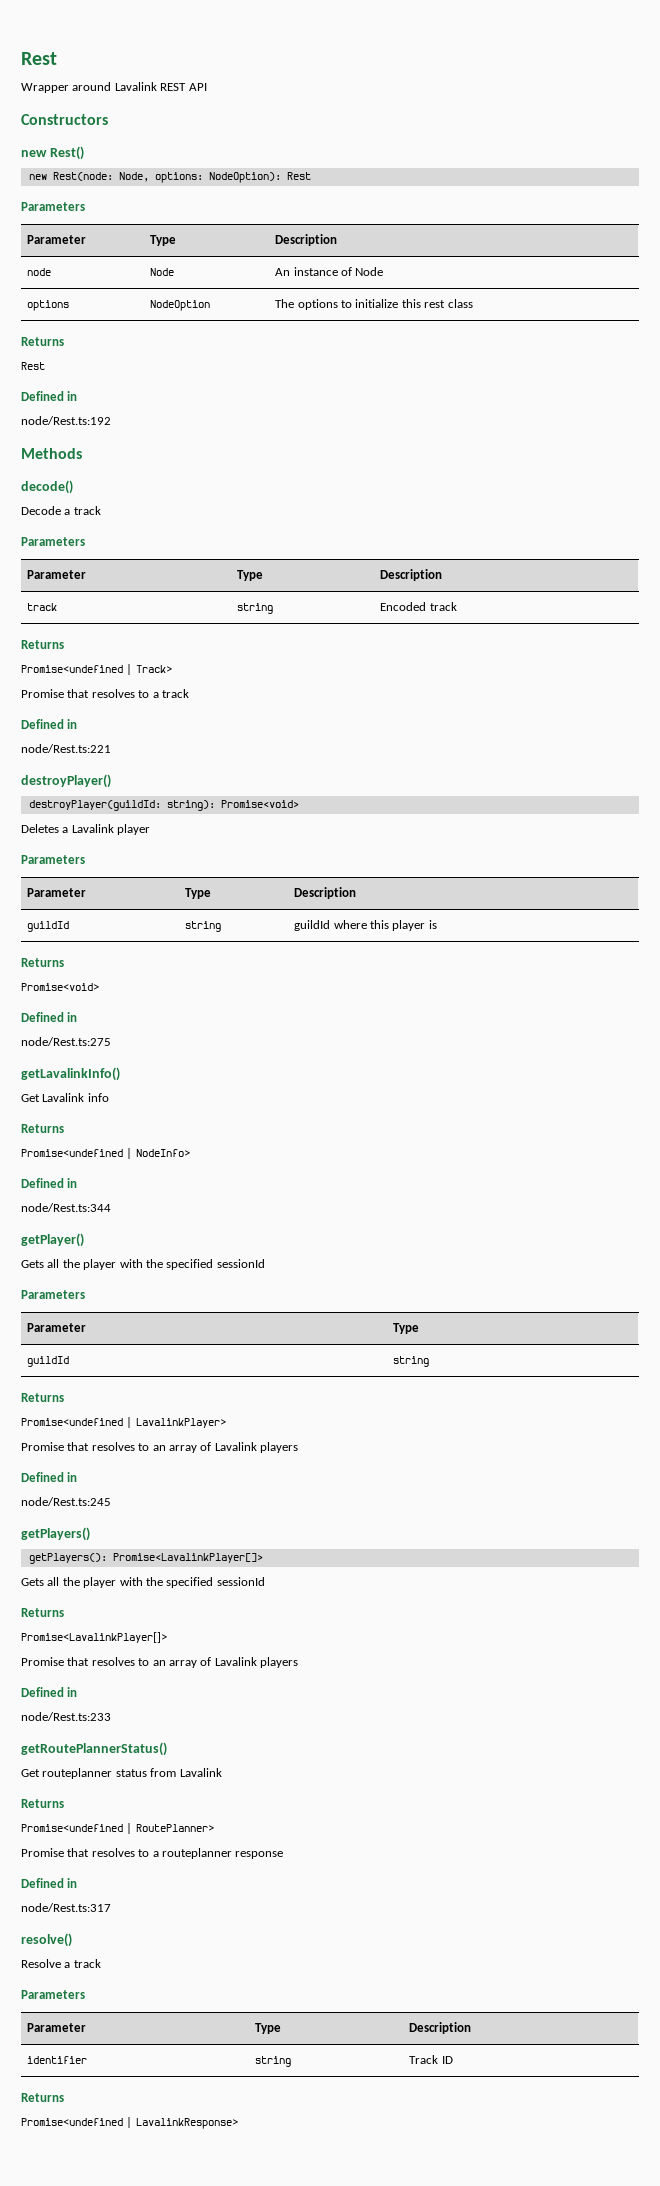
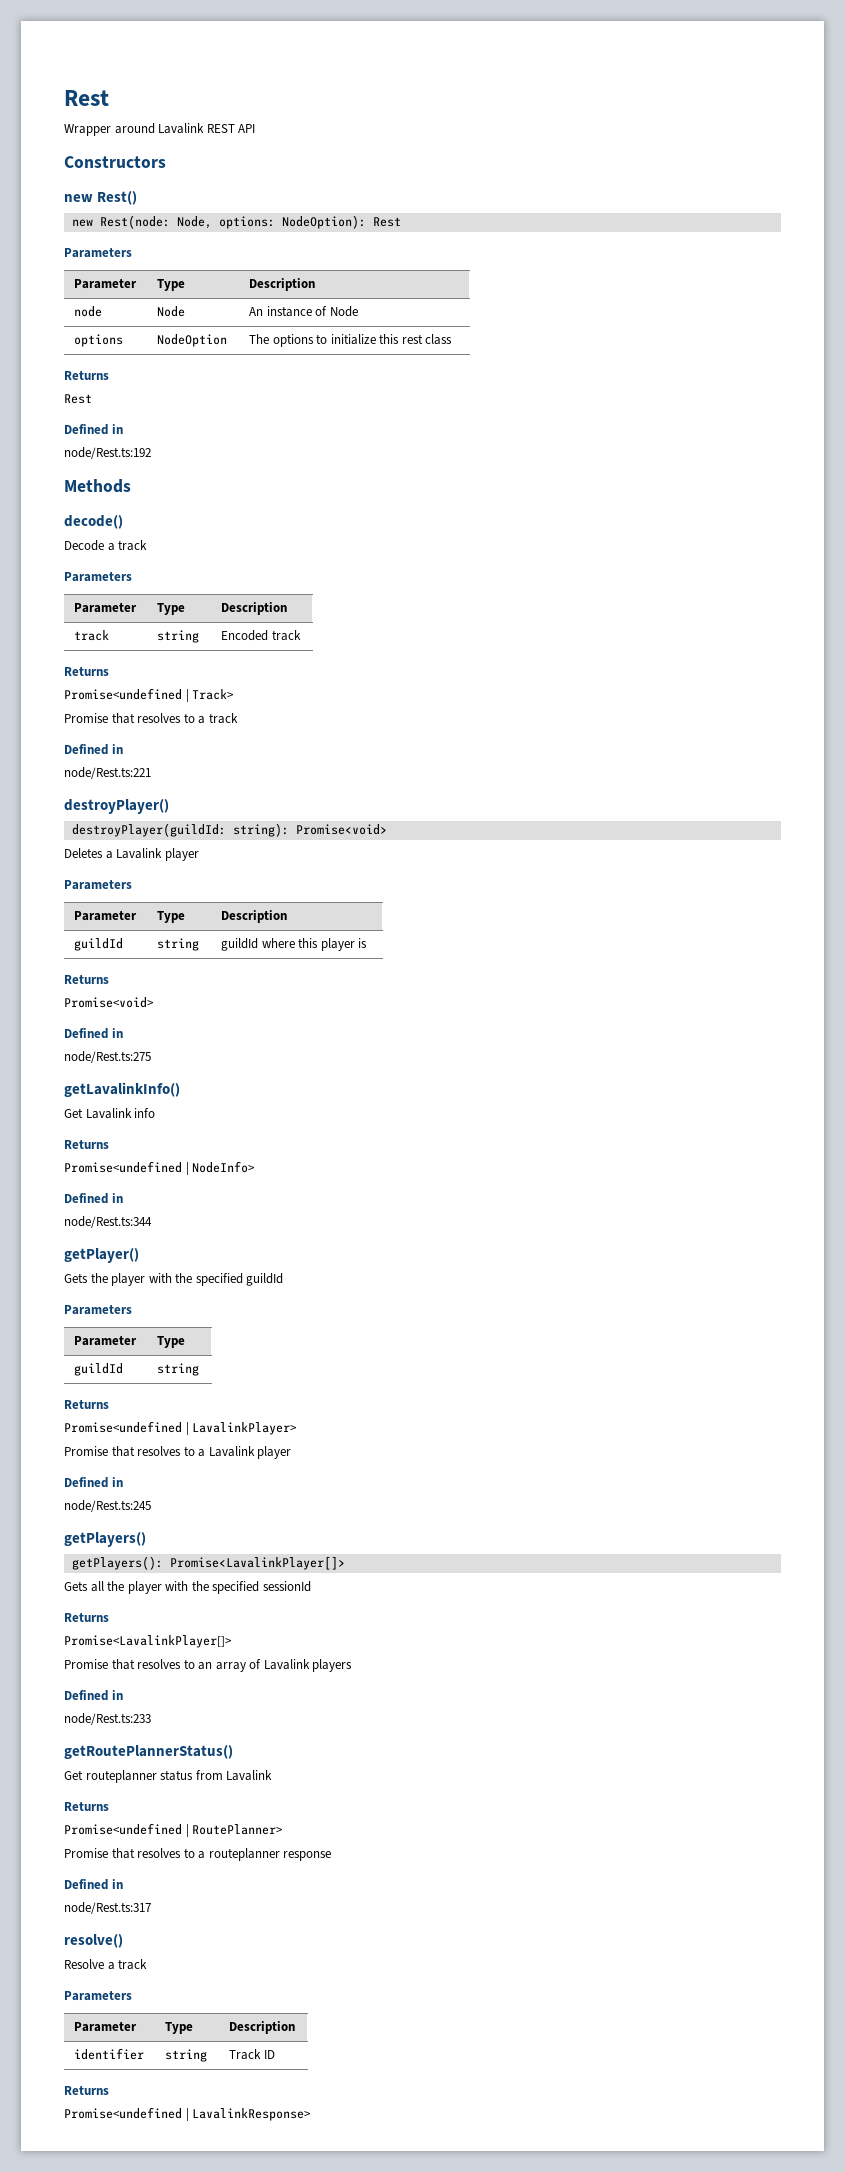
[47,1259,265,1270] all the player with the specified sessionId -> [90,1273,284,1286] the player with the specified guildId
[152,1442,298,1453] an array of Lavalink players -> [198,1446,292,1459] a Lavalink player

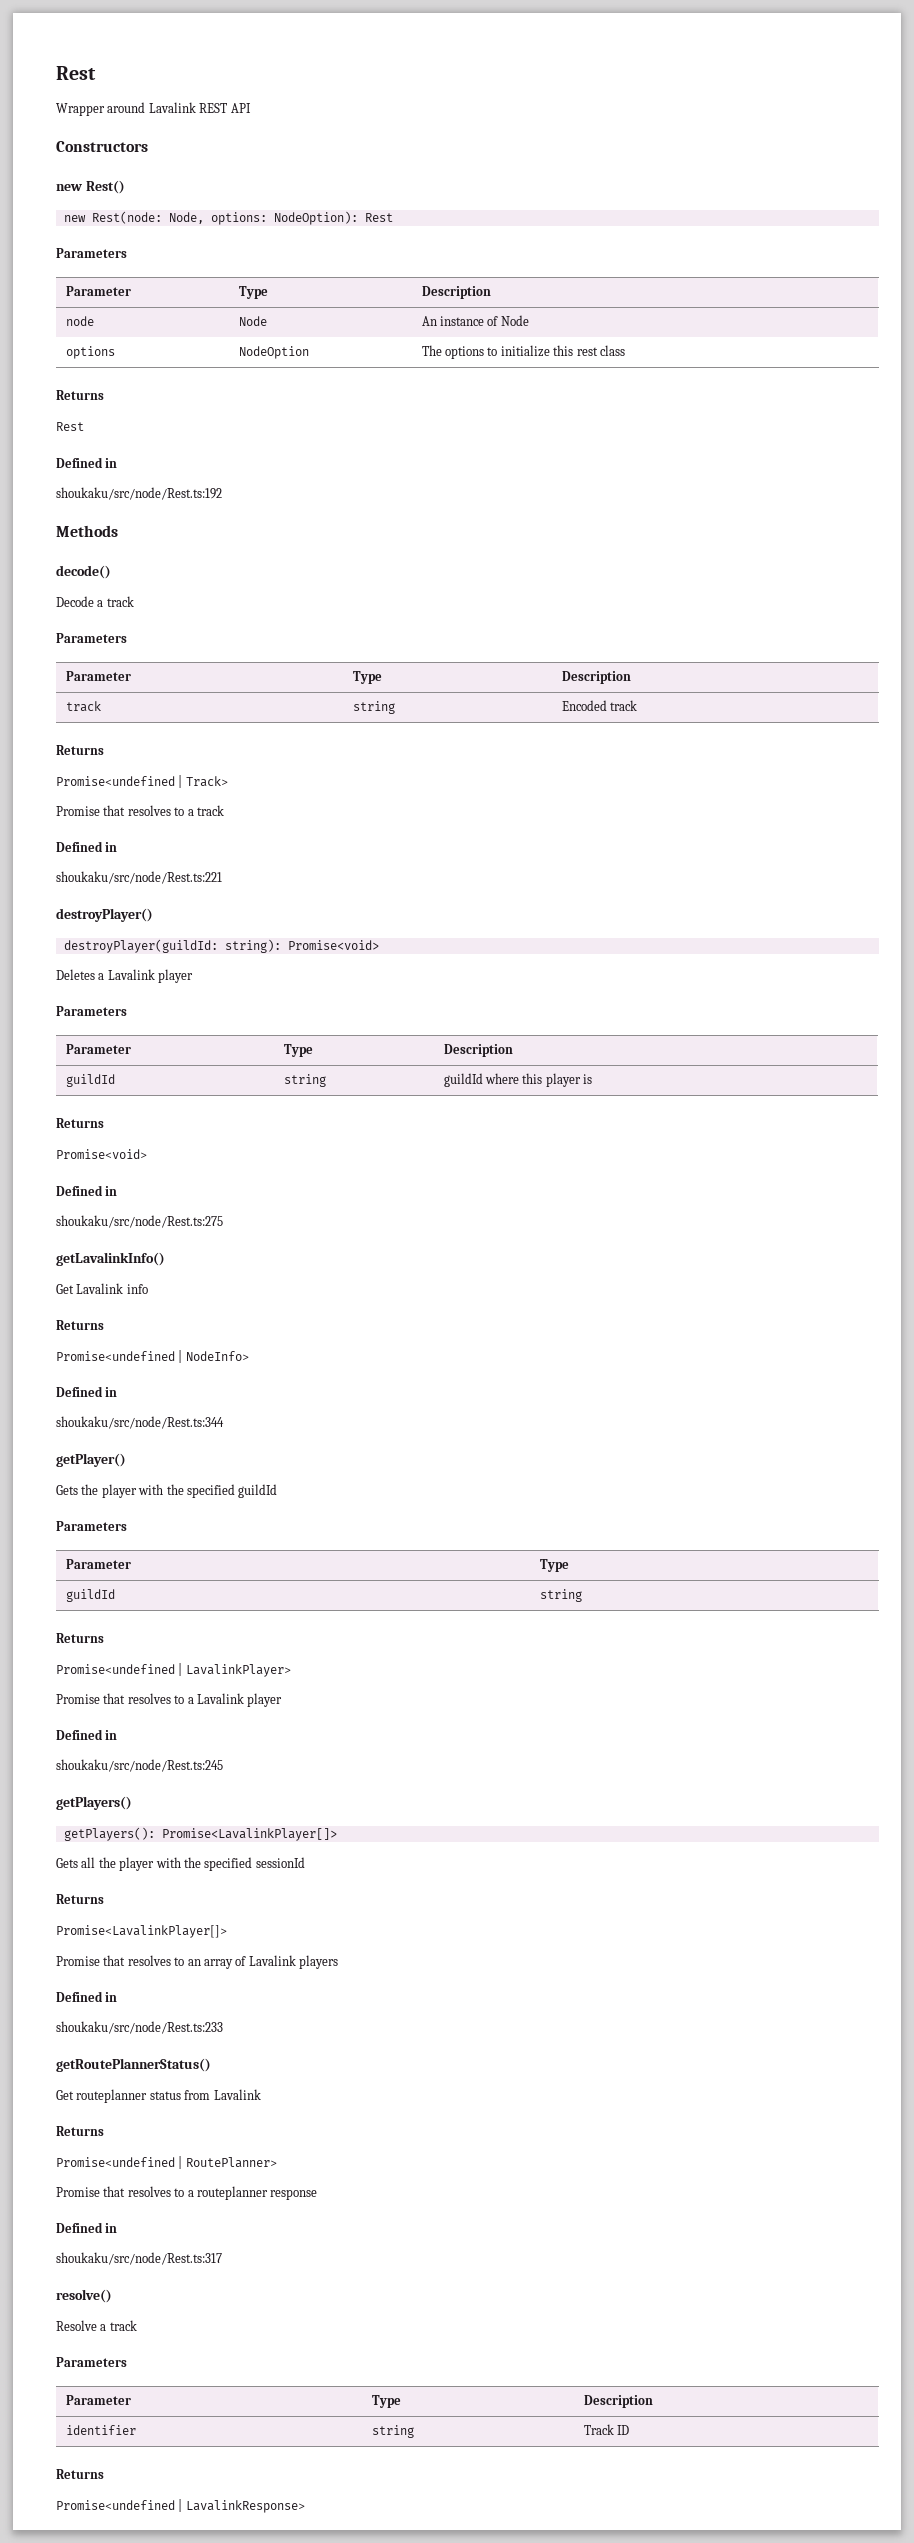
[64,447,151,459] node/Rest.ts:192 -> [56,487,222,500] shoukaku/src/node/Rest.ts:192
[64,767,151,779] node/Rest.ts:221 -> [56,871,222,884] shoukaku/src/node/Rest.ts:221
[64,1051,151,1063] node/Rest.ts:275 -> [56,1215,223,1228] shoukaku/src/node/Rest.ts:275
[64,1216,152,1228] node/Rest.ts:344 -> [56,1416,224,1429] shoukaku/src/node/Rest.ts:344
[64,1500,151,1512] node/Rest.ts:245 -> [56,1759,223,1772] shoukaku/src/node/Rest.ts:245
[64,1713,151,1725] node/Rest.ts:233 -> [56,2021,223,2034] shoukaku/src/node/Rest.ts:233
[64,1902,151,1914] node/Rest.ts:317 -> [56,2252,222,2265] shoukaku/src/node/Rest.ts:317

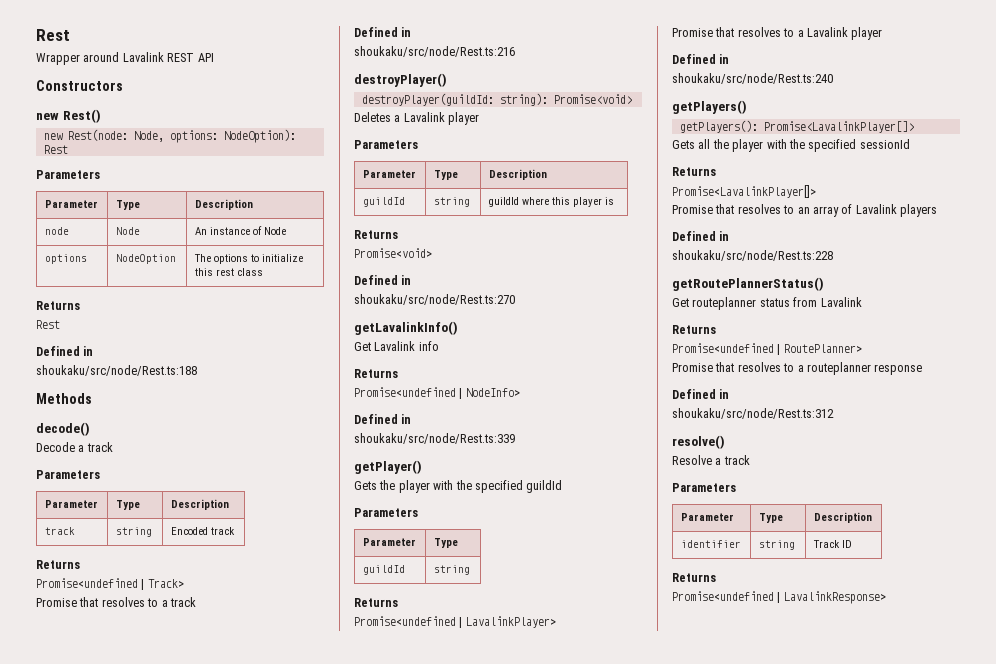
[56,487,222,500] shoukaku/src/node/Rest.ts:192 -> [36,365,197,376] shoukaku/src/node/Rest.ts:188
[56,871,222,884] shoukaku/src/node/Rest.ts:221 -> [354,46,515,57] shoukaku/src/node/Rest.ts:216
[56,1215,223,1228] shoukaku/src/node/Rest.ts:275 -> [354,294,515,305] shoukaku/src/node/Rest.ts:270
[56,1416,224,1429] shoukaku/src/node/Rest.ts:344 -> [354,433,515,444] shoukaku/src/node/Rest.ts:339
[56,1759,223,1772] shoukaku/src/node/Rest.ts:245 -> [672,73,833,84] shoukaku/src/node/Rest.ts:240
[56,2021,223,2034] shoukaku/src/node/Rest.ts:233 -> [672,250,833,261] shoukaku/src/node/Rest.ts:228
[56,2252,222,2265] shoukaku/src/node/Rest.ts:317 -> [672,408,834,419] shoukaku/src/node/Rest.ts:312

